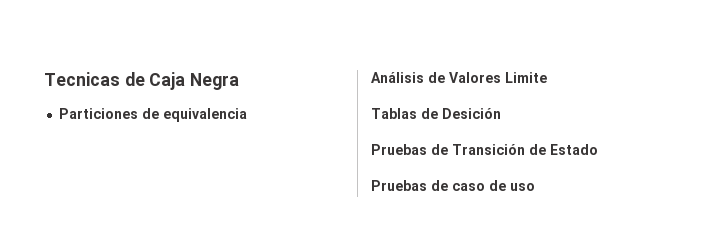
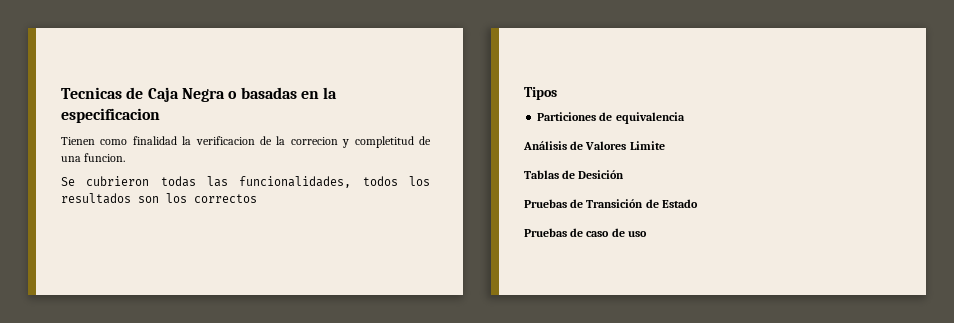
(240, 81) none -> [228,87,338,99] [61,108,160,123] [61,136,431,148] [61,153,126,162] [61,176,430,188] [61,193,257,204] [524,87,557,100] o basadas en la especificacion // Tienen como finalidad la verificacion de la correcion y completitud de una funcion. // Se cubrieron todas las funcionalidades, todos los resultados son los correctos // Tipos

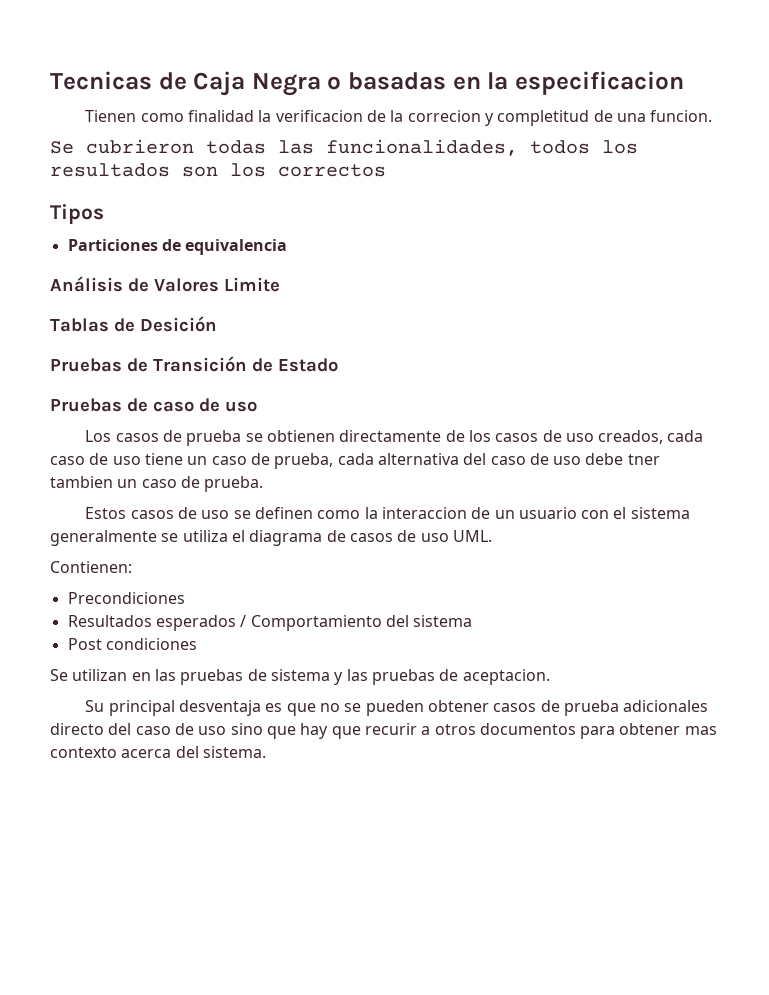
(647, 234) none -> [85,430,704,446] [50,453,660,469] [50,476,264,492] [85,507,690,519] [50,530,492,546] [50,561,132,573] [67,592,185,604] [67,615,473,631] [67,638,197,650] [50,669,550,685] [85,700,709,716] [50,723,717,739] [50,746,266,758] // Los casos de prueba se obtienen directamente de los casos de uso creados, cada caso de uso tiene un caso de prueba, cada alternativa del caso de uso debe tner tambien un caso de prueba. // Estos casos de uso se definen como la interaccion de un usuario con el sistema generalmente se utiliza el diagrama de casos de uso UML. // Contienen: // Precondiciones // Resultados esperados / Comportamiento del sistema // Post condiciones // Se utilizan en las pruebas de sistema y las pruebas de aceptacion. // Su principal desventaja es que no se pueden obtener casos de prueba adicionales directo del caso de uso sino que hay que recurir a otros documentos para obtener mas contexto acerca del sistema.

